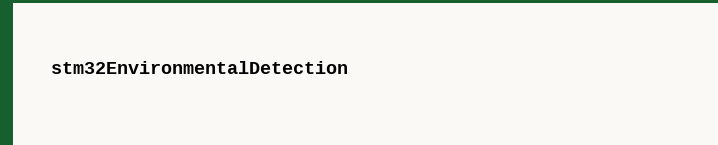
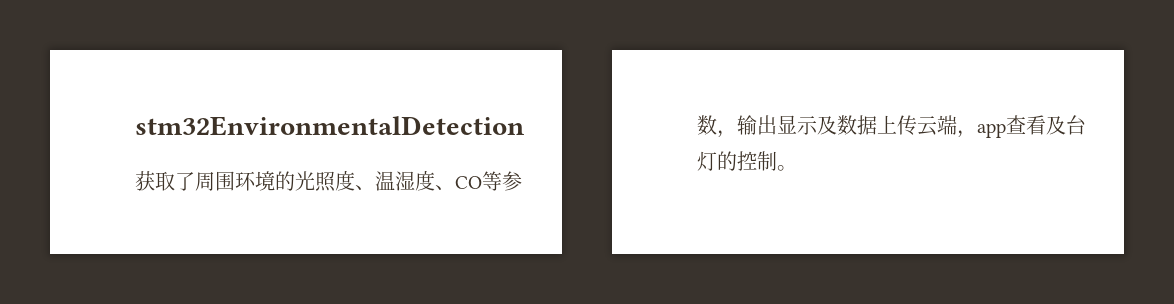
(348, 67) none -> [135,170,522,192] [697,115,1086,138] [697,151,797,171] // 获取了周围环境的光照度、温湿度、CO等参数，输出显示及数据上传云端，app查看及台灯的控制。

